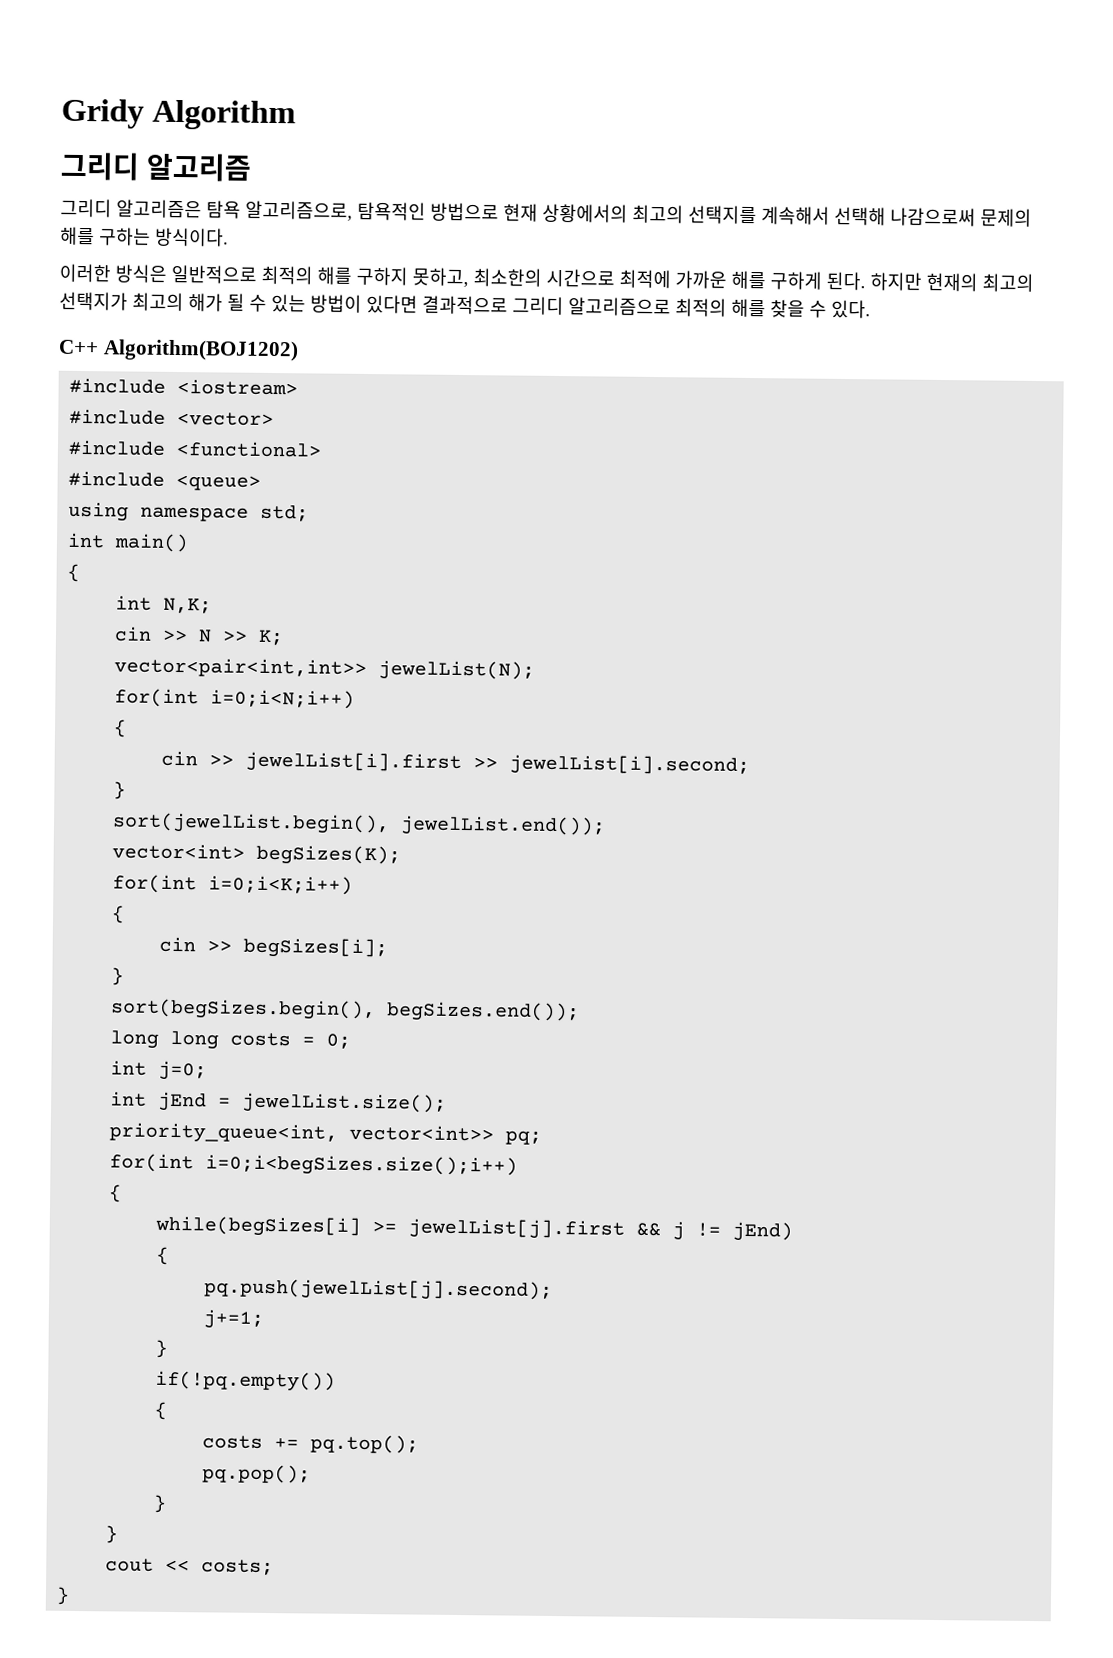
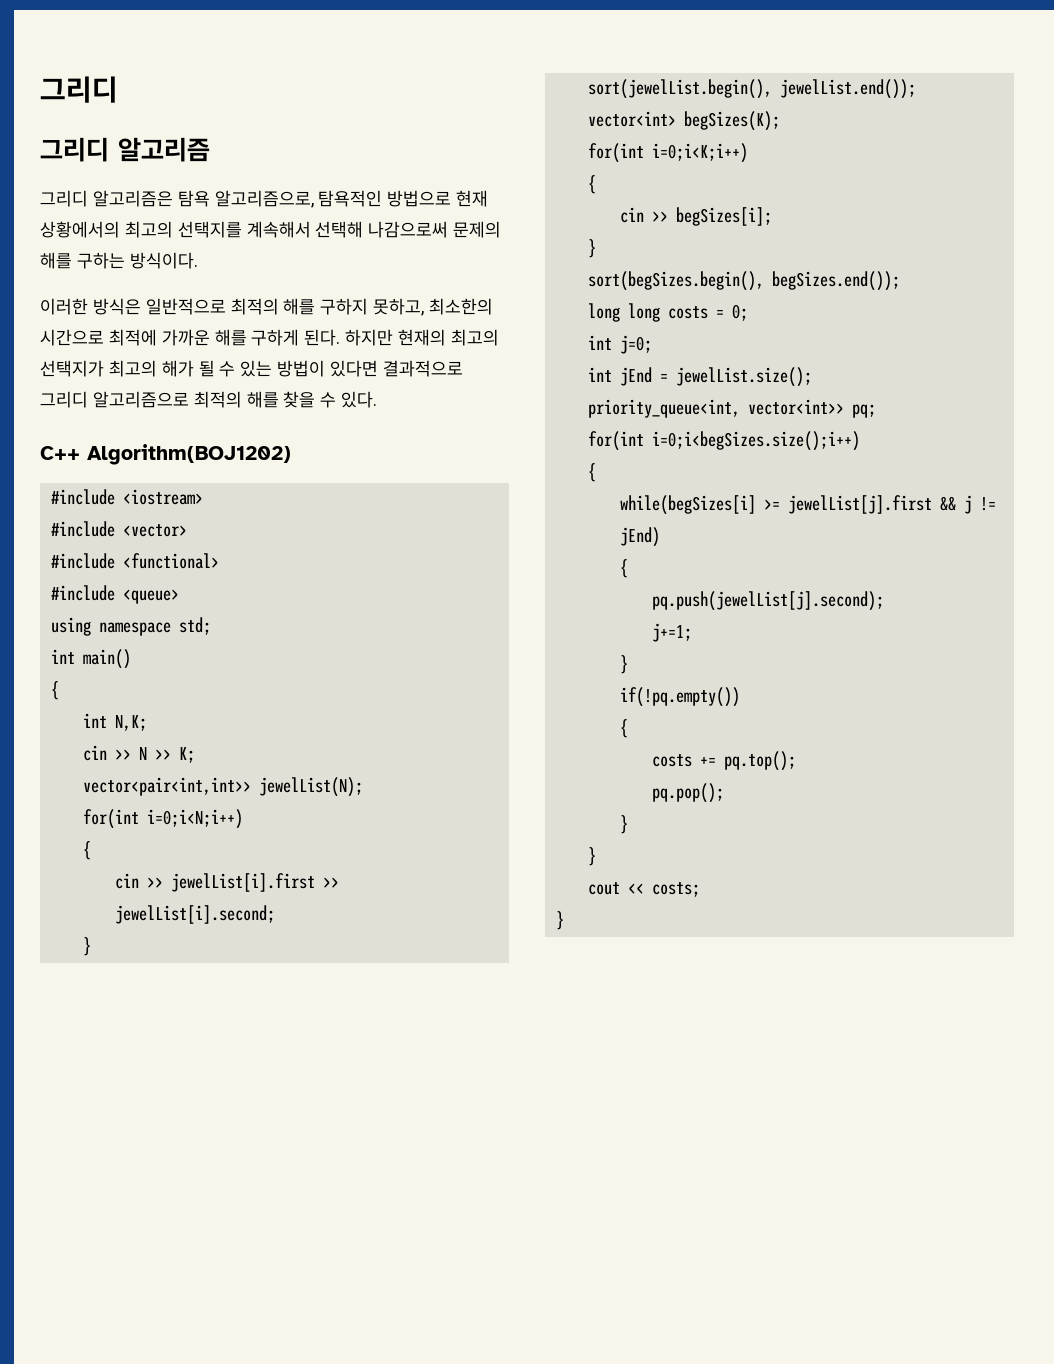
[61,98,296,131] Gridy Algorithm -> [40,76,118,103] 그리디

